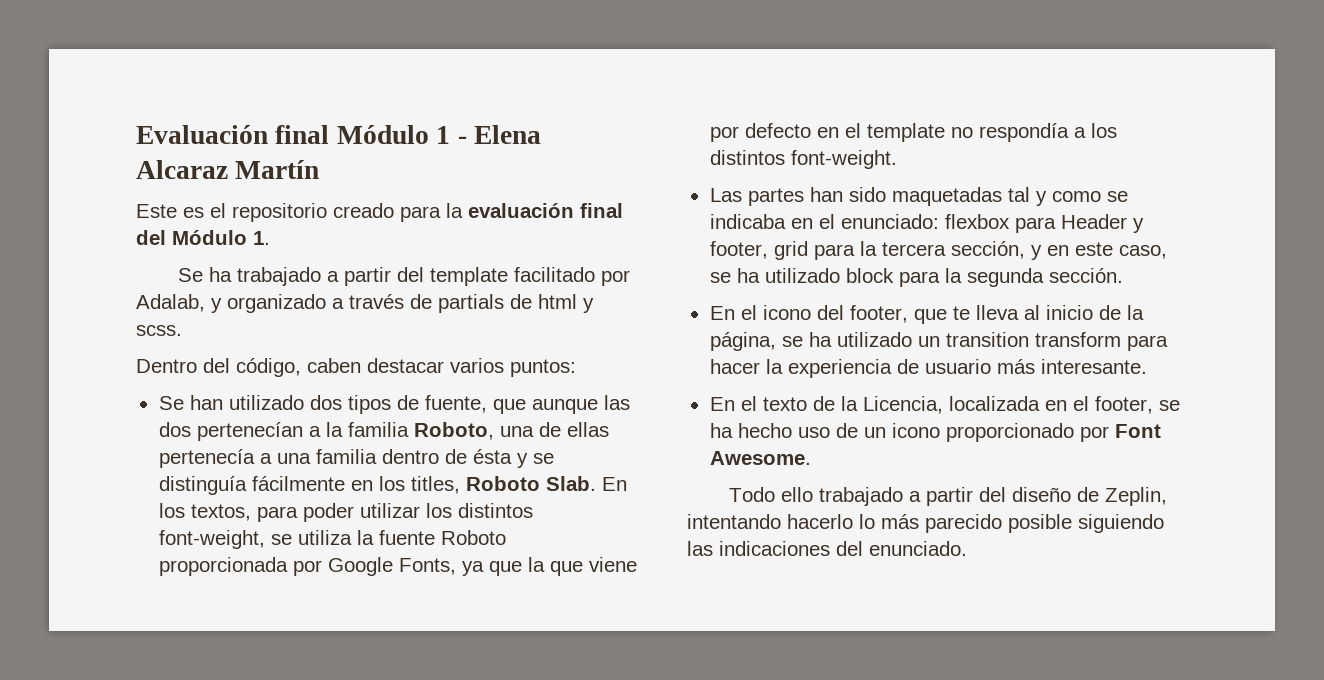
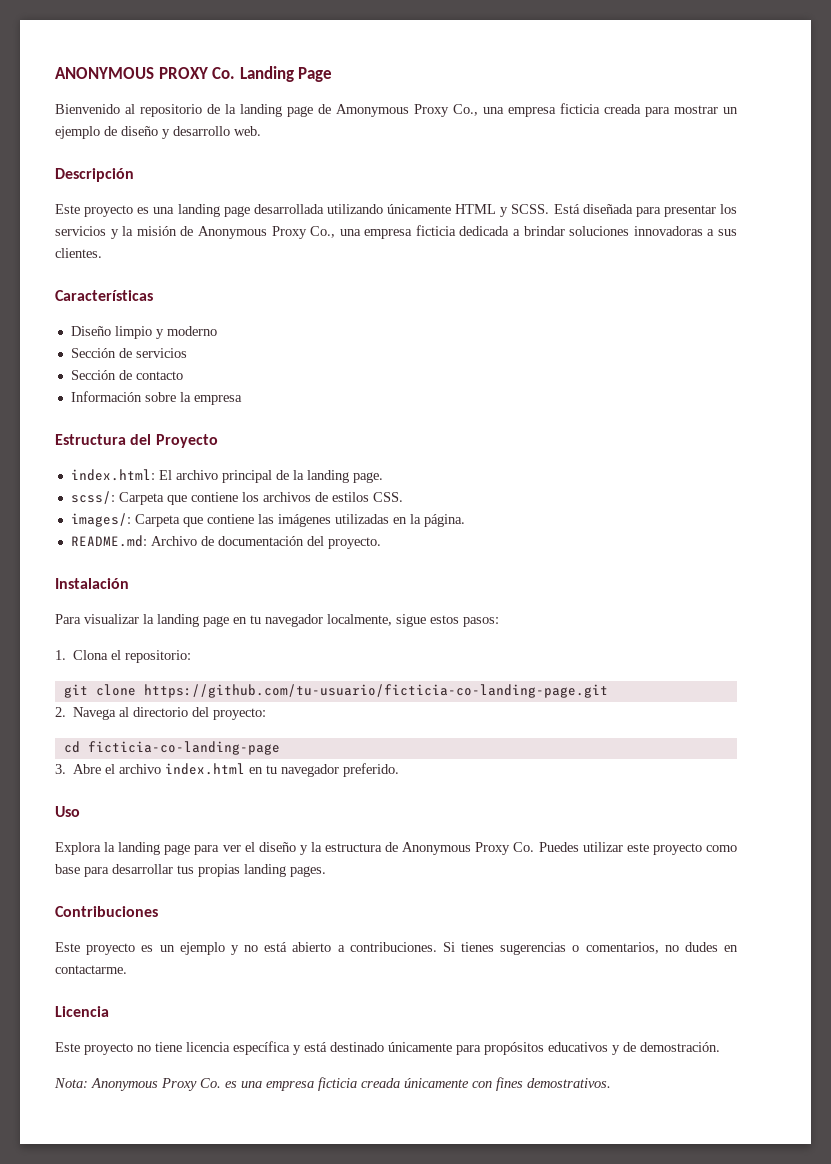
[136,125,542,144] [136,160,320,179] [136,203,623,222] [136,230,270,245] [177,267,630,286] [136,294,594,313] [136,325,182,336] [136,358,576,377] [158,395,630,414] [158,422,609,441] [158,449,554,468] [158,476,627,495] [158,503,533,522] [158,530,506,549] [158,557,637,576] [709,123,1117,142] [709,150,897,169] [709,187,1128,206] [709,214,1144,233] [709,241,1167,260] [709,268,1123,287] [709,305,1144,324] [709,332,1168,351] [709,359,1147,378] [709,396,1180,414] [709,423,1161,442] [709,451,811,465] [728,487,1167,506] [687,514,1164,533] [687,541,967,556] Evaluación final Módulo 1 - Elena Alcaraz Martín // Este es el repositorio creado para la evaluación final del Módulo 1. // Se ha trabajado a partir del template facilitado por Adalab, y organizado a través de partials de html y scss. // Dentro del código, caben destacar varios puntos: // Se han utilizado dos tipos de fuente, que aunque las dos pertenecían a la familia Roboto, una de ellas pertenecía a una familia dentro de ésta y se distinguía fácilmente en los titles, Roboto Slab. En los textos, para poder utilizar los distintos font-weight, se utiliza la fuente Roboto proporcionada por Google Fonts, ya que la que viene por defecto en el template no respondía a los distintos font-weight. // Las partes han sido maquetadas tal y como se indicaba en el enunciado: flexbox para Header y footer, grid para la tercera sección, y en este caso, se ha utilizado block para la segunda sección. // En el icono del footer, que te lleva al inicio de la página, se ha utilizado un transition transform para hacer la experiencia de usuario más interesante. // En el texto de la Licencia, localizada en el footer, se ha hecho uso de un icono proporcionado por Font Awesome. // Todo ello trabajado a partir del diseño de Zeplin, intentando hacerlo lo más parecido posible siguiendo las indicaciones del enunciado. -> [55,66,333,82] [55,103,738,117] [55,126,261,139] [55,168,134,182] [55,204,737,217] [55,225,737,239] [55,248,102,258] [55,290,153,301] [70,326,217,339] [70,348,187,358] [70,370,183,380] [70,391,242,405] [55,434,218,448] [70,469,383,483] [70,491,403,505] [70,513,465,527] [70,535,381,549] [55,578,129,589] [55,614,499,627] [55,650,192,663] [63,684,608,698] [55,707,267,720] [63,741,280,755] [55,763,400,777] [55,806,80,817] [55,842,737,855] [55,864,326,877] [55,906,158,917] [55,942,738,955] [55,965,127,974] [55,1006,109,1017] [55,1041,720,1055] [54,1077,611,1091] ANONYMOUS PROXY Co. Landing Page // Bienvenido al repositorio de la landing page de Amonymous Proxy Co., una empresa ficticia creada para mostrar un ejemplo de diseño y desarrollo web. // Descripción // Este proyecto es una landing page desarrollada utilizando únicamente HTML y SCSS. Está diseñada para presentar los servicios y la misión de Anonymous Proxy Co., una empresa ficticia dedicada a brindar soluciones innovadoras a sus clientes. // Características // Diseño limpio y moderno // Sección de servicios // Sección de contacto // Información sobre la empresa // Estructura del Proyecto // index.html: El archivo principal de la landing page. // scss/: Carpeta que contiene los archivos de estilos CSS. // images/: Carpeta que contiene las imágenes utilizadas en la página. // README.md: Archivo de documentación del proyecto. // Instalación // Para visualizar la landing page en tu navegador localmente, sigue estos pasos: // 1. Clona el repositorio: // git clone https://github.com/tu-usuario/ficticia-co-landing-page.git // 2. Navega al directorio del proyecto: // cd ficticia-co-landing-page // 3. Abre el archivo index.html en tu navegador preferido. // Uso // Explora la landing page para ver el diseño y la estructura de Anonymous Proxy Co. Puedes utilizar este proyecto como base para desarrollar tus propias landing pages. // Contribuciones // Este proyecto es un ejemplo y no está abierto a contribuciones. Si tienes sugerencias o comentarios, no dudes en contactarme. // Licencia // Este proyecto no tiene licencia específica y está destinado únicamente para propósitos educativos y de demostración. // Nota: Anonymous Proxy Co. es una empresa ficticia creada únicamente con fines demostrativos.

